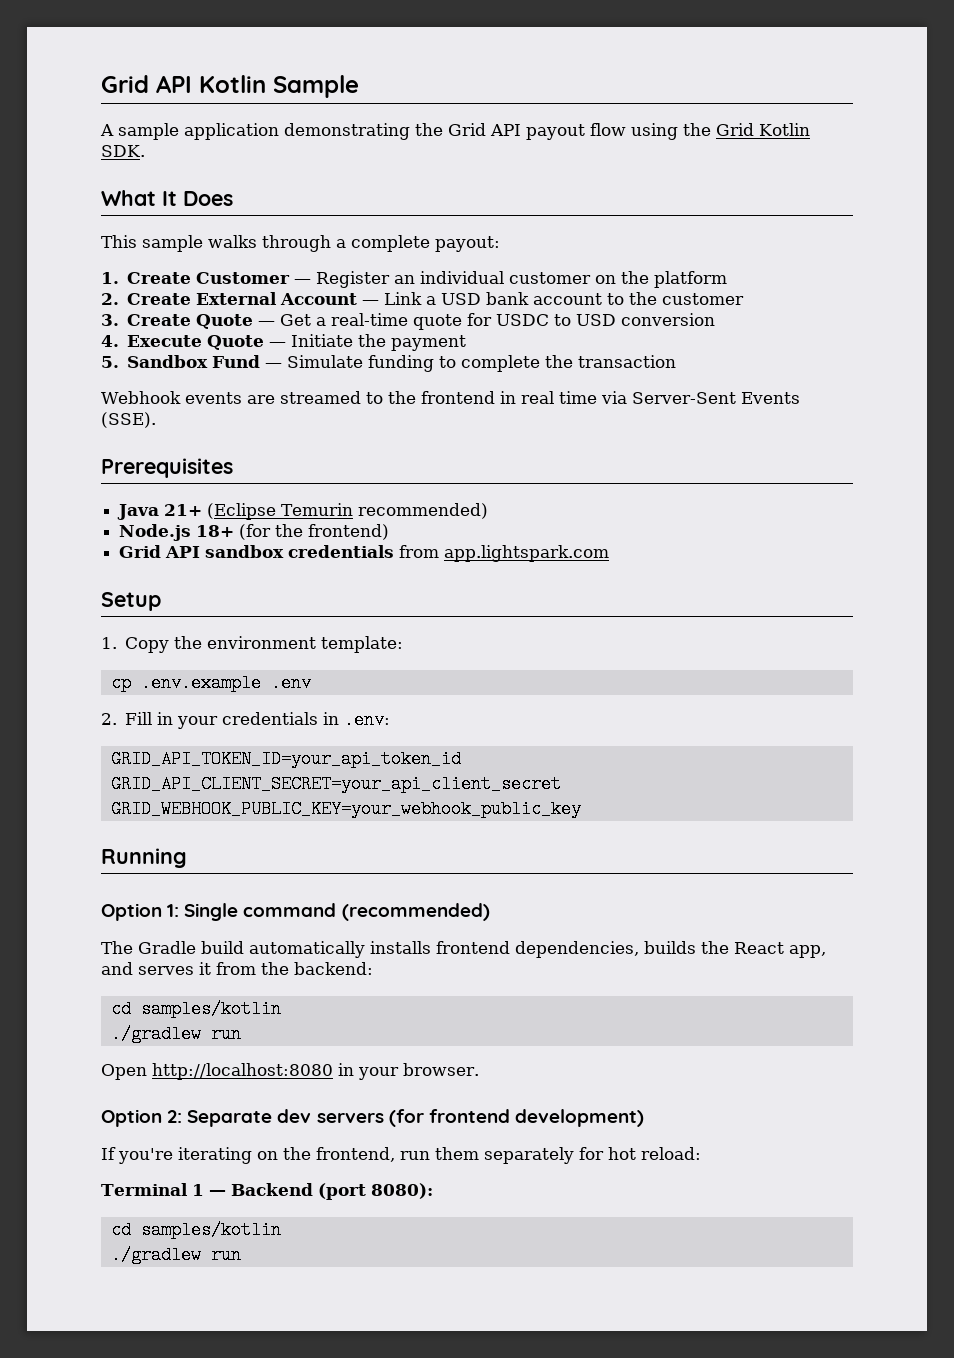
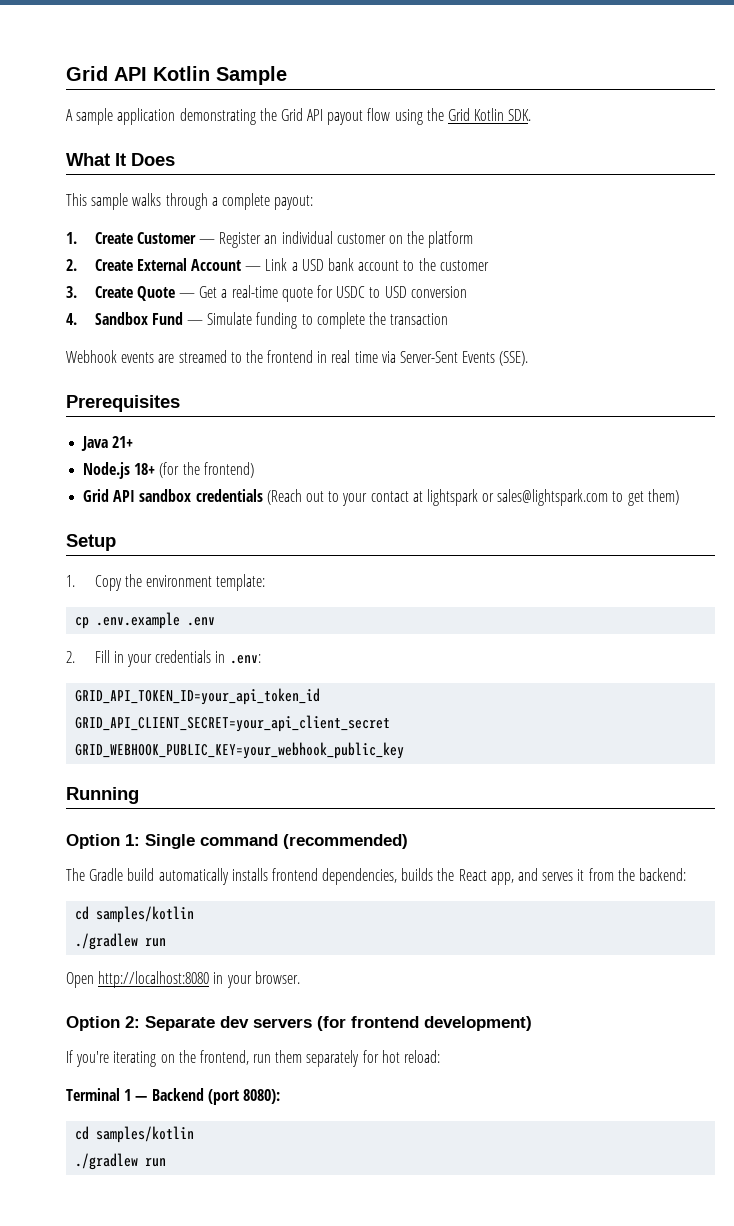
[127,334,467,351] [101,356,119,368] Execute Quote — Initiate the payment // 5. -> (77, 319) none
[207,503,489,520] (Eclipse Temurin recommended) -> (134, 442) none
[399,545,610,562] from app.lightspark.com -> [266,489,679,506] (Reach out to your contact at lightspark or sales@lightspark.com to get them)

